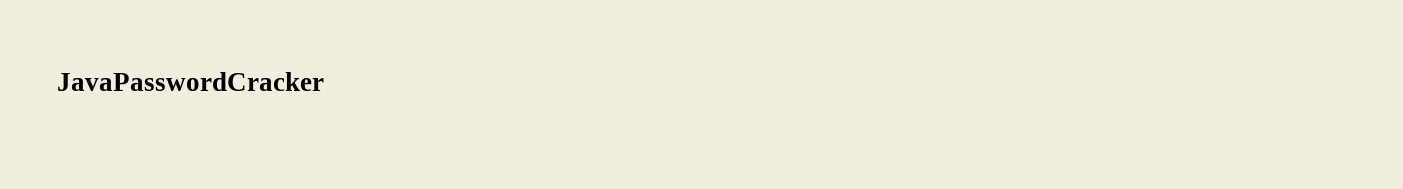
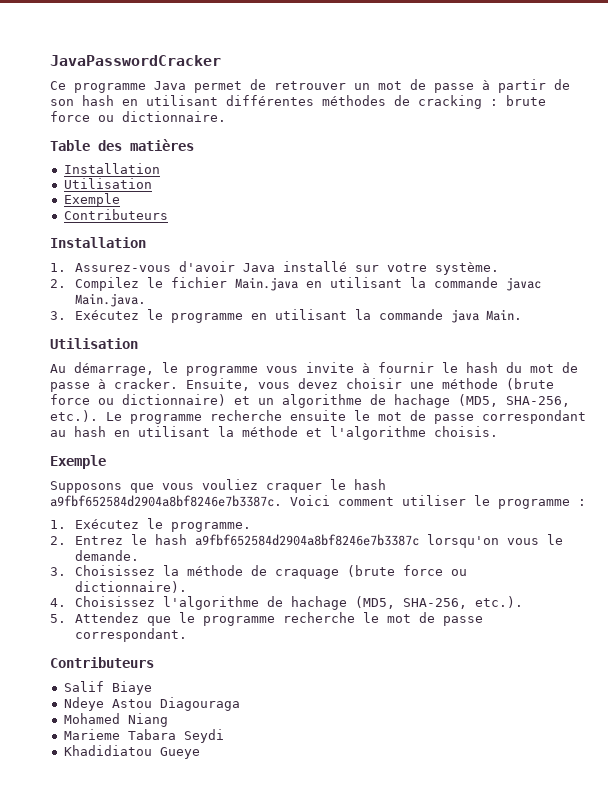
(324, 81) none -> [50,79,570,93] [50,95,546,109] [50,111,226,122] [50,139,194,151] [63,163,160,174] [63,178,152,189] [63,193,120,207] [63,209,168,220] [50,237,146,248] [50,261,499,275] [50,277,541,291] [74,293,146,307] [50,309,522,323] [50,338,138,349] [50,362,578,376] [50,378,554,392] [50,394,570,408] [50,410,586,424] [50,426,498,440] [50,455,106,469] [50,479,386,493] [50,495,586,509] [50,518,251,532] [50,534,563,548] [74,550,139,561] [50,565,467,579] [74,581,187,593] [50,596,523,610] [50,612,483,626] [74,628,187,642] [50,657,154,668] [63,681,152,695] [63,697,240,711] [63,713,168,727] [63,729,224,743] [63,745,200,759] // Ce programme Java permet de retrouver un mot de passe à partir de son hash en utilisant différentes méthodes de cracking : brute force ou dictionnaire. // Table des matières // Installation // Utilisation // Exemple // Contributeurs // Installation // 1. Assurez-vous d'avoir Java installé sur votre système. // 2. Compilez le fichier Main.java en utilisant la commande javac Main.java. // 3. Exécutez le programme en utilisant la commande java Main. // Utilisation // Au démarrage, le programme vous invite à fournir le hash du mot de passe à cracker. Ensuite, vous devez choisir une méthode (brute force ou dictionnaire) et un algorithme de hachage (MD5, SHA-256, etc.). Le programme recherche ensuite le mot de passe correspondant au hash en utilisant la méthode et l'algorithme choisis. // Exemple // Supposons que vous vouliez craquer le hash a9fbf652584d2904a8bf8246e7b3387c. Voici comment utiliser le programme : // 1. Exécutez le programme. // 2. Entrez le hash a9fbf652584d2904a8bf8246e7b3387c lorsqu'on vous le demande. // 3. Choisissez la méthode de craquage (brute force ou dictionnaire). // 4. Choisissez l'algorithme de hachage (MD5, SHA-256, etc.). // 5. Attendez que le programme recherche le mot de passe correspondant. // Contributeurs // Salif Biaye // Ndeye Astou Diagouraga // Mohamed Niang // Marieme Tabara Seydi // Khadidiatou Gueye

